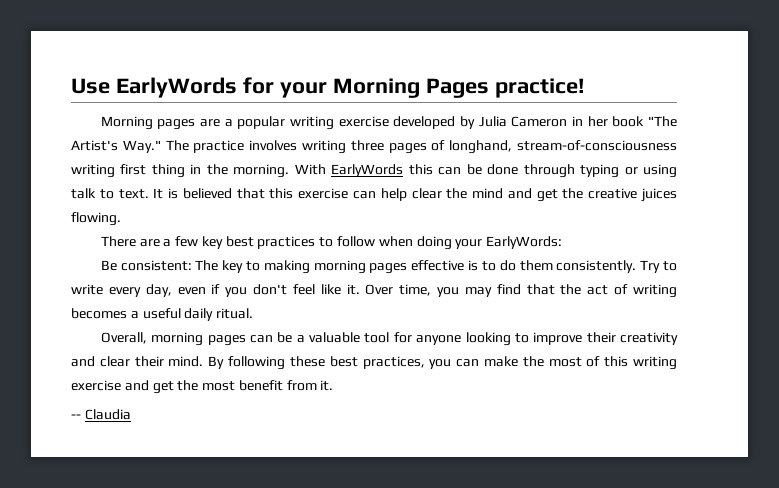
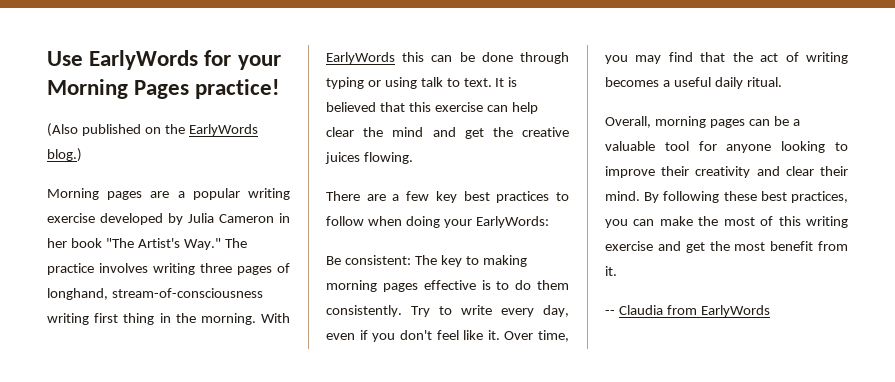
(584, 88) none -> [47,123,258,137] [47,148,82,162] // (Also published on the EarlyWords blog.)
(131, 414) none -> [666,305,770,317] from EarlyWords

